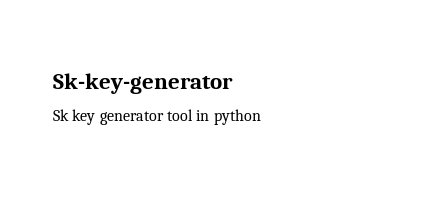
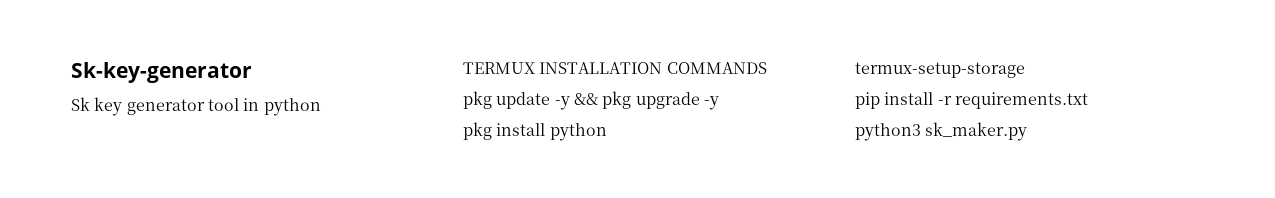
(261, 117) none -> [463,62,767,74] [463,91,719,110] [463,122,607,141] [855,62,1025,78] [855,92,1088,109] [855,122,1028,141] // TERMUX INSTALLATION COMMANDS // pkg update -y && pkg upgrade -y // pkg install python // termux-setup-storage // pip install -r requirements.txt // python3 sk_maker.py

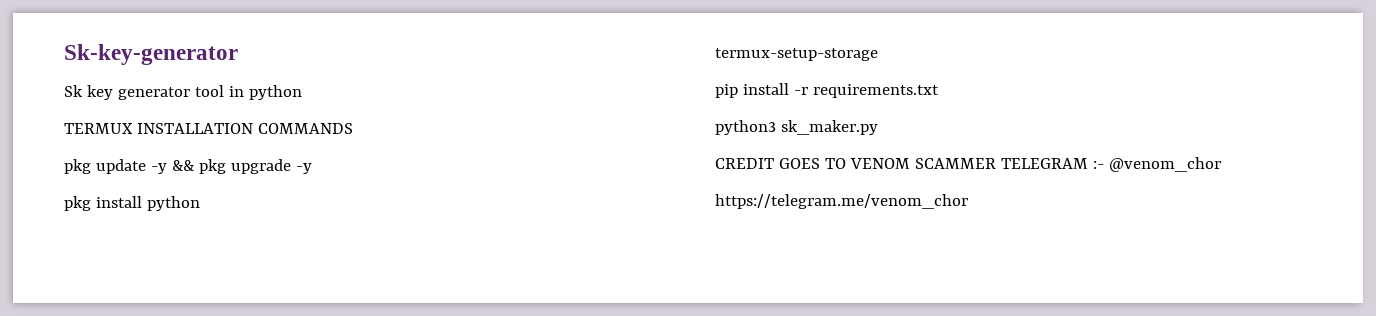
(1028, 131) none -> [715,157,1221,172] [715,194,968,209] // CREDIT GOES TO VENOM SCAMMER TELEGRAM :- @venom_chor // https://telegram.me/venom_chor

